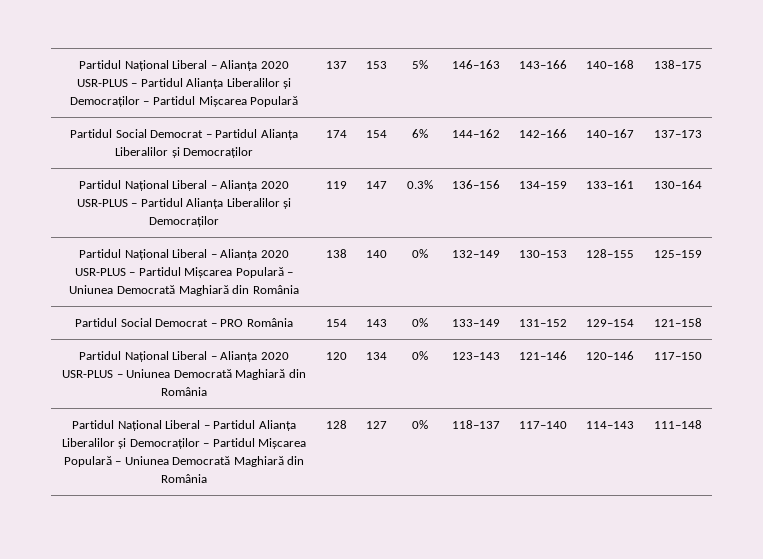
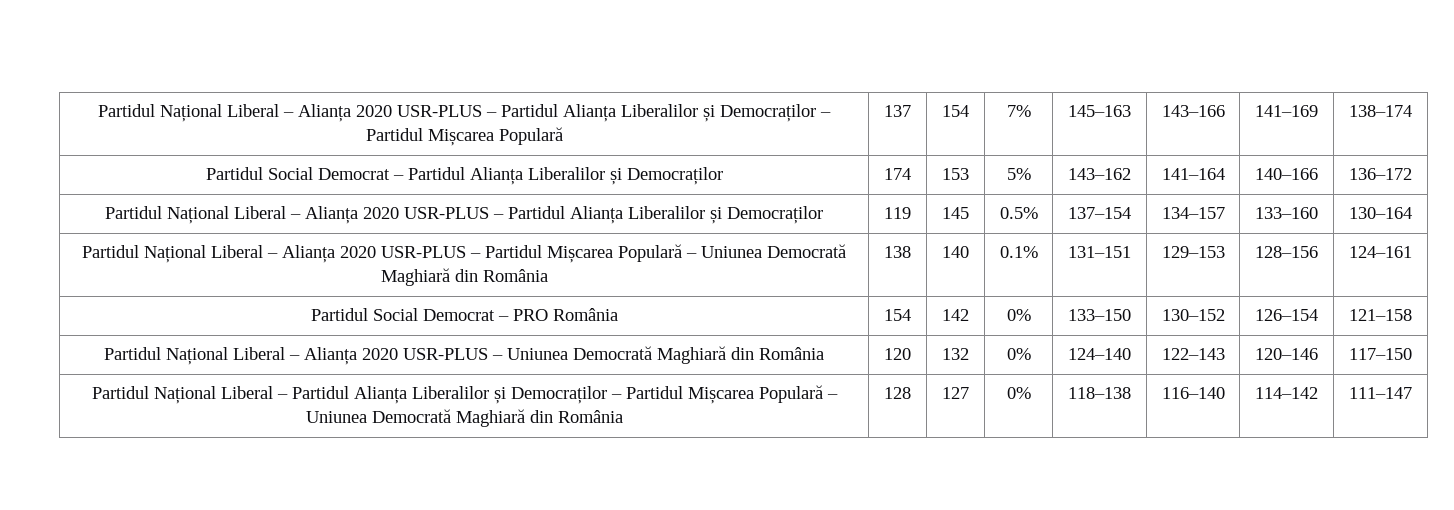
[366,61,387,69] [411,60,428,69] [452,60,500,69] 153 | 5% | 146–163 -> [942,105,969,117] [1006,105,1031,117] [1068,105,1131,117] 154 | 7% | 145–163
[586,60,634,69] [653,60,702,69] 140–168 | 138–175 -> [1255,105,1318,117] [1349,105,1412,117] 141–169 | 138–174
[366,130,387,138] [411,129,428,138] [452,129,500,138] [519,129,567,138] [586,129,634,138] [653,130,702,138] 154 | 6% | 144–162 | 142–166 | 140–167 | 137–173 -> [942,168,969,180] [1006,168,1031,180] [1068,168,1131,180] [1161,168,1225,180] [1255,168,1318,180] [1349,168,1412,180] 153 | 5% | 143–162 | 141–164 | 140–166 | 136–172
[366,181,387,189] [406,180,433,189] [452,180,500,189] [519,181,567,189] [586,180,634,189] 147 | 0.3% | 136–156 | 134–159 | 133–161 -> [942,207,969,219] [999,207,1038,219] [1068,207,1131,219] [1161,207,1225,219] [1255,207,1318,219] 145 | 0.5% | 137–154 | 134–157 | 133–160
[411,249,428,258] [452,250,500,258] [519,250,567,258] [586,249,634,258] [653,250,702,258] 0% | 132–149 | 130–153 | 128–155 | 125–159 -> [999,246,1038,258] [1068,246,1131,258] [1161,246,1225,258] [1255,246,1318,258] [1349,246,1412,258] 0.1% | 131–151 | 129–153 | 128–156 | 124–161
[366,319,387,327] [411,318,428,327] [452,319,500,327] [519,319,567,327] [586,319,634,327] 143 | 0% | 133–149 | 131–152 | 129–154 -> [942,309,969,321] [1006,309,1031,321] [1068,309,1131,321] [1161,309,1225,321] [1255,309,1318,321] 142 | 0% | 133–150 | 130–152 | 126–154
[366,352,387,360] [411,351,428,360] [452,352,500,360] [519,351,567,360] 134 | 0% | 123–143 | 121–146 -> [942,348,969,360] [1006,348,1031,360] [1068,348,1131,360] [1161,348,1225,360] 132 | 0% | 124–140 | 122–143
[452,420,500,429] [519,421,567,429] [586,421,634,429] [653,420,702,429] 118–137 | 117–140 | 114–143 | 111–148 -> [1068,387,1131,399] [1161,387,1225,399] [1255,387,1318,399] [1349,387,1412,399] 118–138 | 116–140 | 114–142 | 111–147

